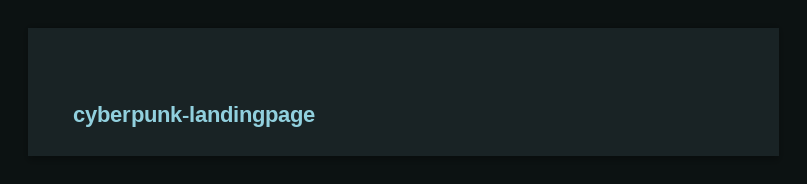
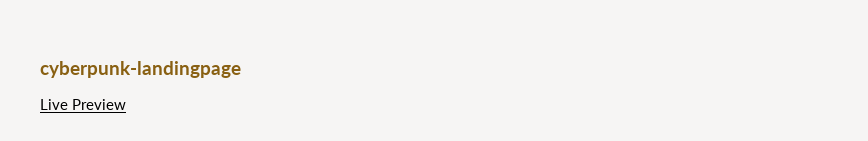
(315, 116) none -> [40,99,126,110] // Live Preview

